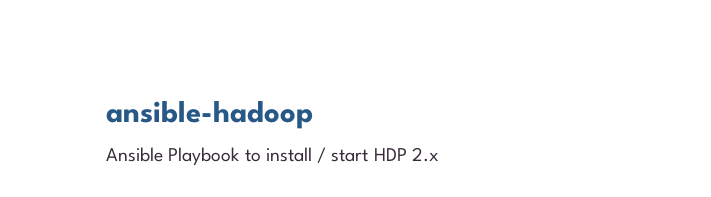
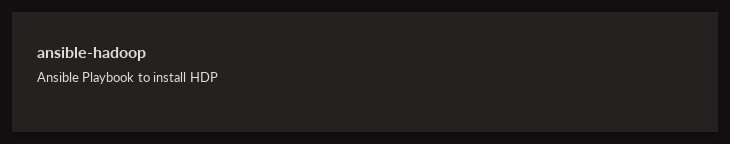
[317,147,439,163] / start HDP 2.x -> [189,72,218,82] HDP

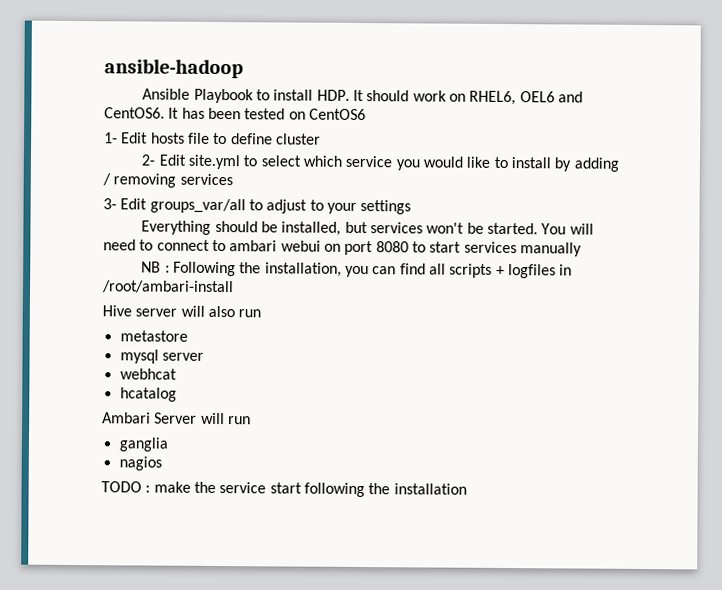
[189,72,218,82] HDP -> [316,89,583,106] [104,107,366,121] [104,132,321,145] [141,154,619,172] [102,173,233,188] [103,198,412,215] [141,220,594,236] [103,239,582,257] [141,261,573,279] [102,280,234,294] [102,305,262,318] [119,330,188,342] [119,349,204,364] [119,368,177,380] [119,387,177,402] [102,412,251,425] [118,437,168,452] [118,456,162,471] [101,481,467,498] HDP. It should work on RHEL6, OEL6 and CentOS6. It has been tested on CentOS6 // 1- Edit hosts file to define cluster // 2- Edit site.yml to select which service you would like to install by adding / removing services // 3- Edit groups_var/all to adjust to your settings // Everything should be installed, but services won't be started. You will need to connect to ambari webui on port 8080 to start services manually // NB : Following the installation, you can find all scripts + logfiles in /root/ambari-install // Hive server will also run // metastore // mysql server // webhcat // hcatalog // Ambari Server will run // ganglia // nagios // TODO : make the service start following the installation

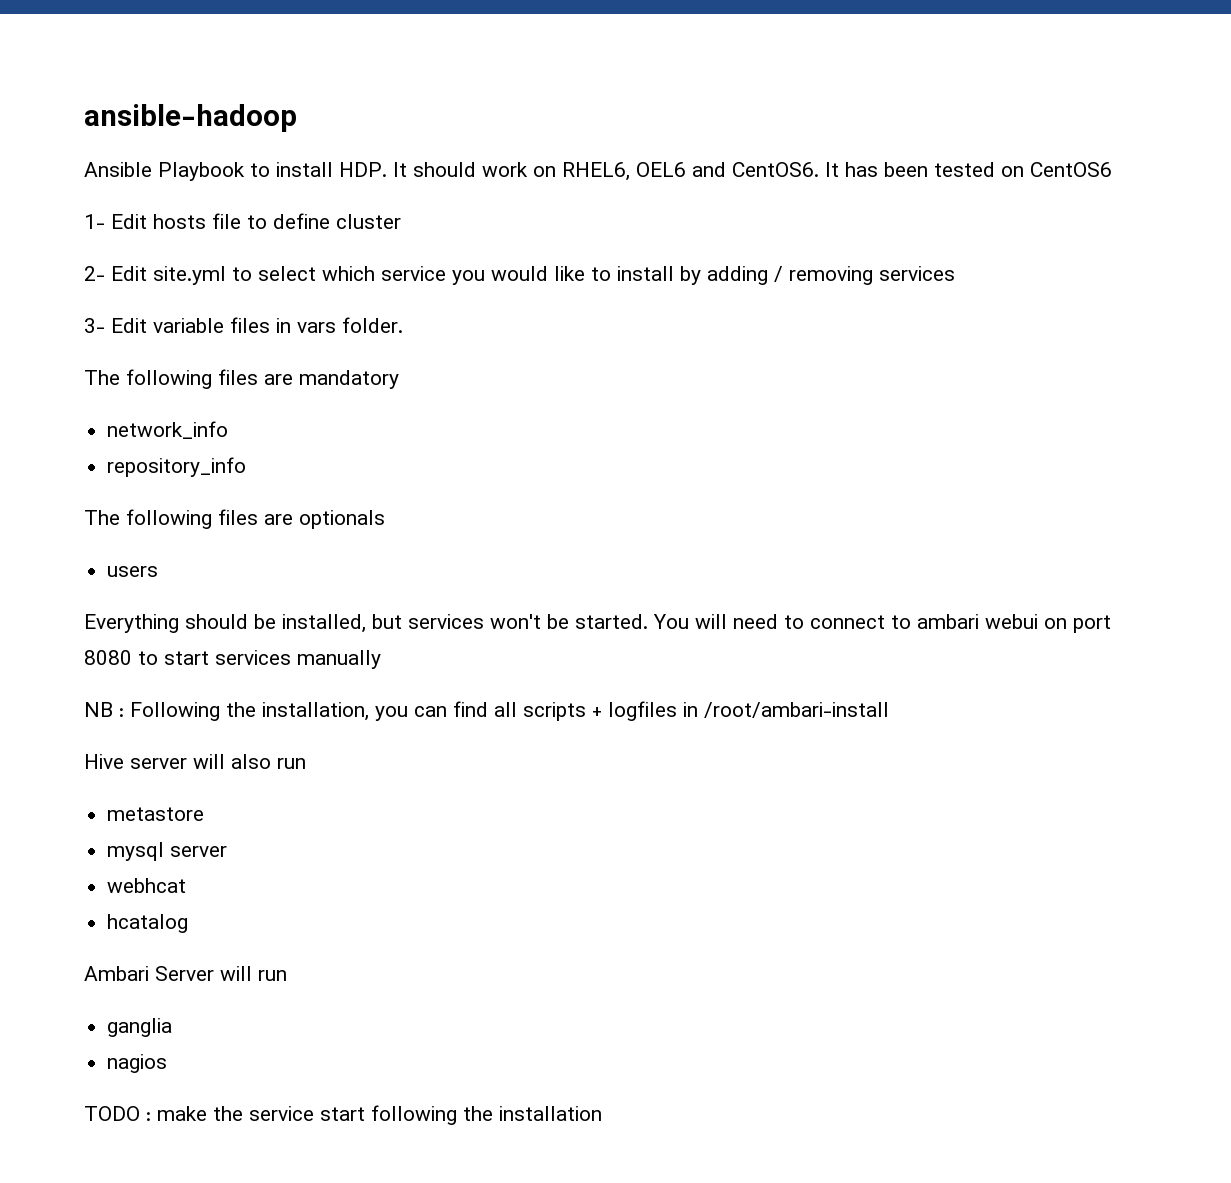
[149,198,412,215] groups_var/all to adjust to your settings -> [153,317,403,333] [84,369,399,389] [107,421,229,439] [107,457,247,477] [84,509,385,529] [107,566,159,577] variable files in vars folder. // The following files are mandatory // network_info // repository_info // The following files are optionals // users

